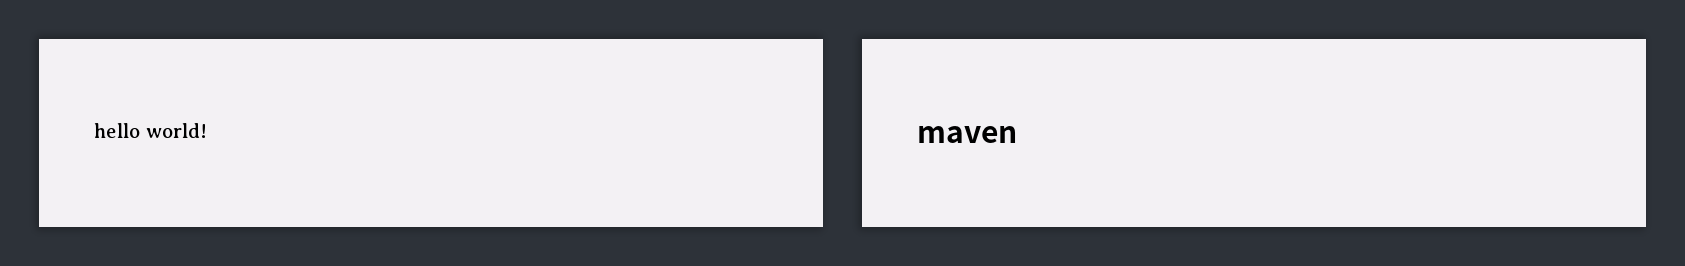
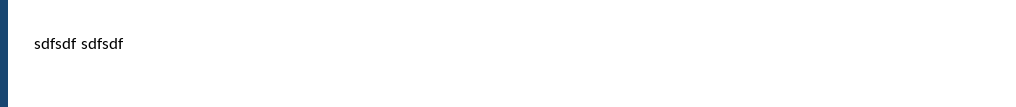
[94,123,207,138] [917,126,1017,143] hello world! // maven -> [34,38,124,49] sdfsdf sdfsdf

